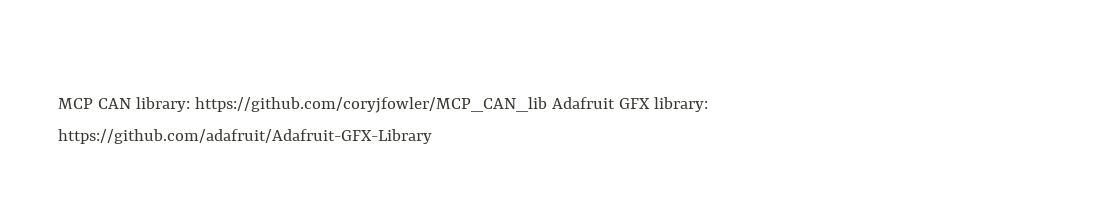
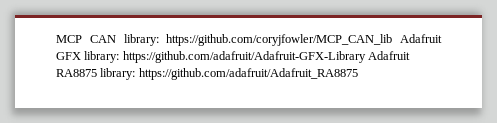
(432, 136) none -> [368,51,411,60] [56,68,358,80] Adafruit RA8875 library: https://github.com/adafruit/Adafruit_RA8875

